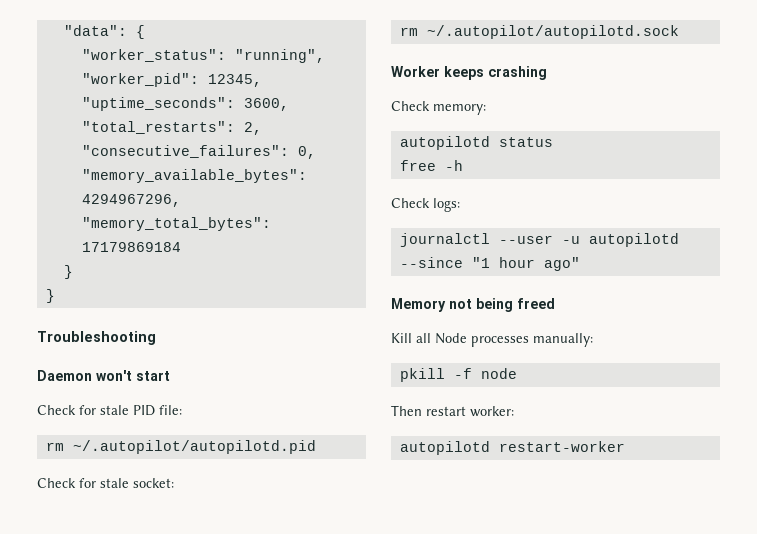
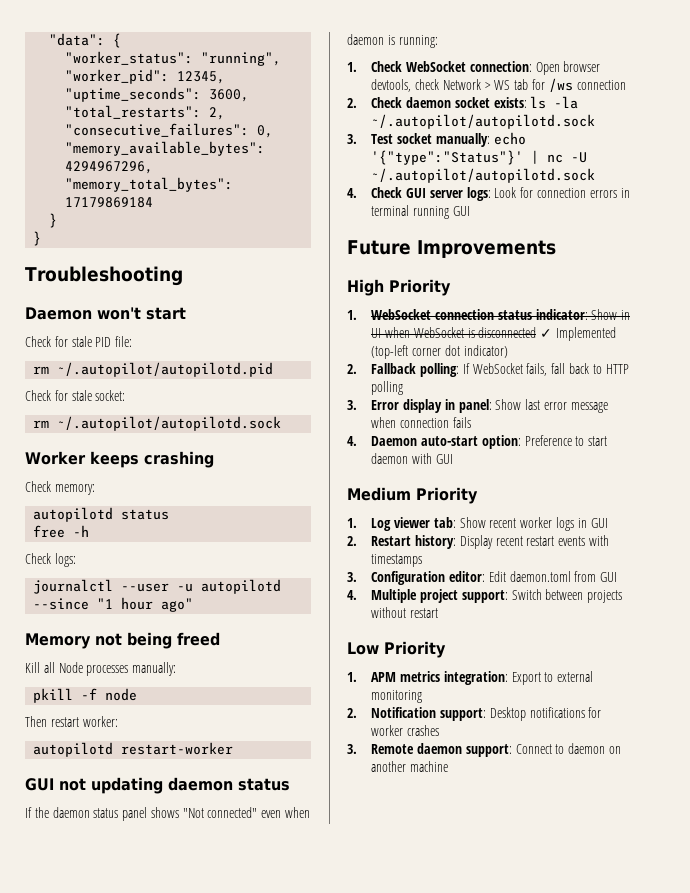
(625, 446) none -> [25,777,290,794] [25,807,311,821] [347,34,438,48] [347,61,601,75] [371,78,626,92] [347,96,579,109] [371,114,596,129] [347,132,526,147] [371,150,588,165] [371,168,596,183] [347,187,630,201] [371,205,470,219] [347,240,556,258] [347,279,451,296] [347,309,631,320] [371,327,617,341] [371,345,508,359] [347,363,629,377] [371,381,404,395] [347,399,608,413] [371,417,471,428] [347,435,608,449] [371,453,453,464] [347,487,478,504] [347,517,608,531] [347,535,610,549] [371,554,423,567] [347,571,618,585] [347,589,623,603] [371,607,439,618] [347,641,446,658] [347,671,594,685] [371,690,423,703] [347,707,602,721] [371,725,440,736] [347,743,622,757] [371,761,449,772] // GUI not updating daemon status // If the daemon status panel shows "Not connected" even when daemon is running: // 1. Check WebSocket connection: Open browser devtools, check Network > WS tab for /ws connection // 2. Check daemon socket exists: ls -la ~/.autopilot/autopilotd.sock // 3. Test socket manually: echo '{"type":"Status"}' | nc -U ~/.autopilot/autopilotd.sock // 4. Check GUI server logs: Look for connection errors in terminal running GUI // Future Improvements // High Priority // 1. WebSocket connection status indicator: Show in UI when WebSocket is disconnected ✓ Implemented (top-left corner dot indicator) // 2. Fallback polling: If WebSocket fails, fall back to HTTP polling // 3. Error display in panel: Show last error message when connection fails // 4. Daemon auto-start option: Preference to start daemon with GUI // Medium Priority // 1. Log viewer tab: Show recent worker logs in GUI // 2. Restart history: Display recent restart events with timestamps // 3. Configuration editor: Edit daemon.toml from GUI // 4. Multiple project support: Switch between projects without restart // Low Priority // 1. APM metrics integration: Export to external monitoring // 2. Notification support: Desktop notifications for worker crashes // 3. Remote daemon support: Connect to daemon on another machine

